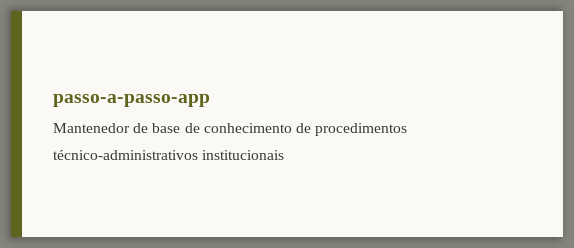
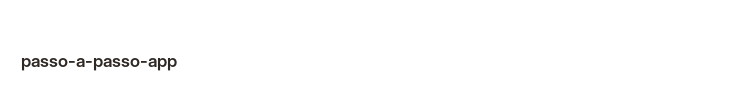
[53,123,408,136] [53,150,285,160] // Mantenedor de base de conhecimento de procedimentos técnico-administrativos institucionais -> (177, 64) none

